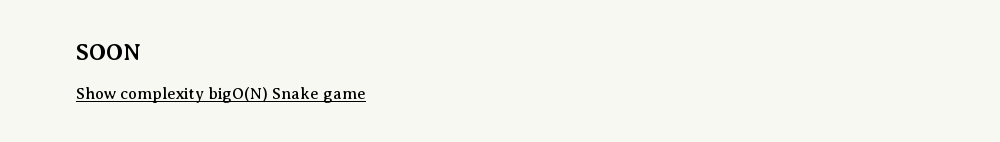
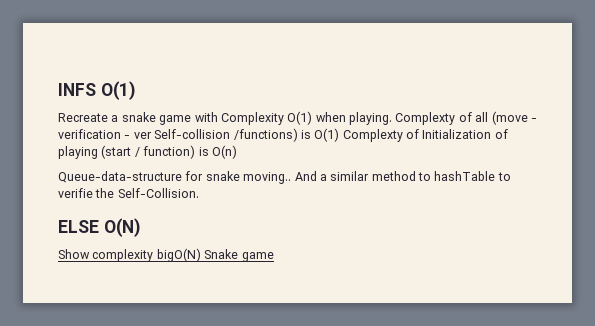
[76,44,141,60] SOON -> [58,81,136,100] [58,111,537,125] [58,128,508,142] [58,145,237,159] [58,171,511,184] [58,188,199,198] [58,218,141,237] INFS O(1) // Recreate a snake game with Complexity O(1) when playing. Complexty of all (move - verification - ver Self-collision /functions) is O(1) Complexty of Initialization of playing (start / function) is O(n) // Queue-data-structure for snake moving.. And a similar method to hashTable to verifie the Self-Collision. // ELSE O(N)

